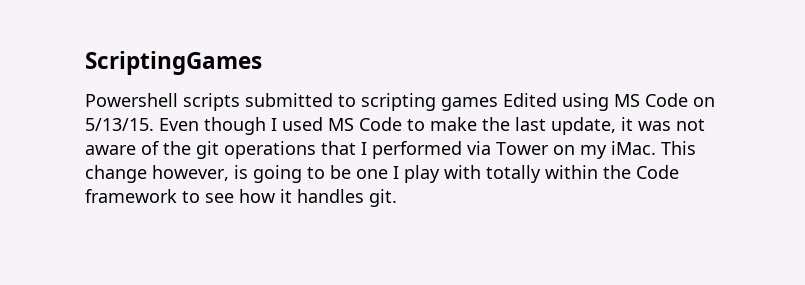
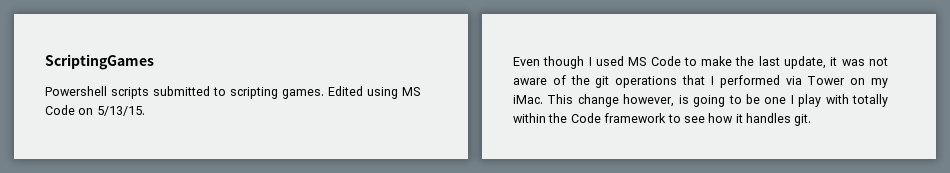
[441,97,498,111] games -> [282,89,324,99] games.
(154, 124) none -> (145, 111) //

